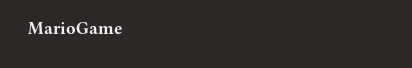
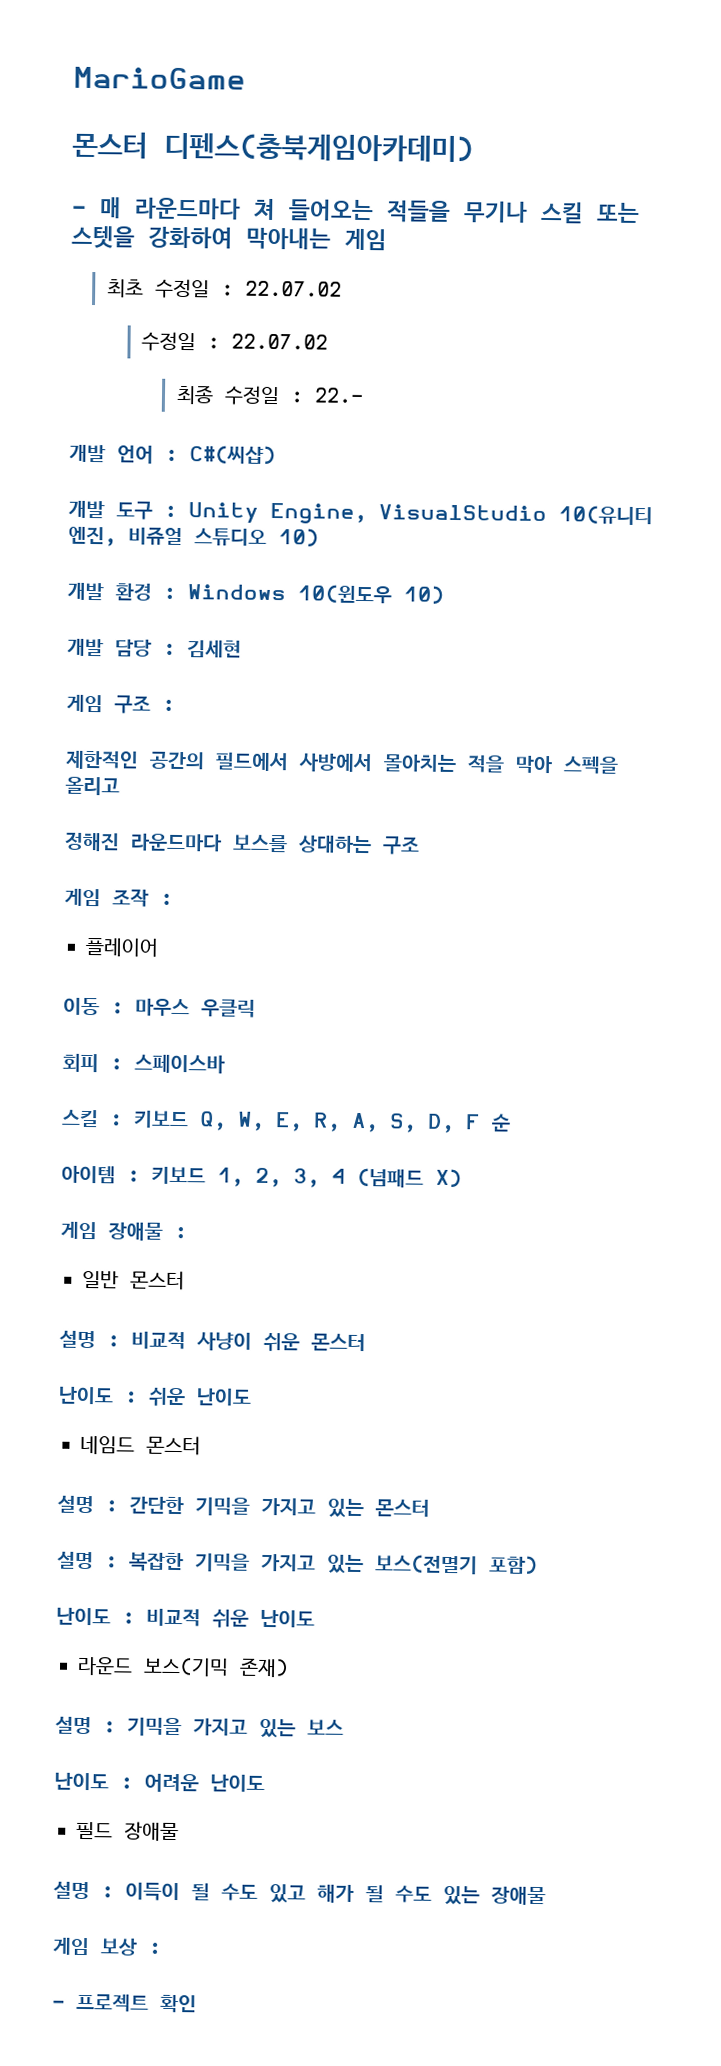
(123, 28) none -> [72,131,474,163] [71,197,640,224] [71,225,387,251] [106,278,342,299] [140,331,328,352] [175,384,364,406] [69,444,276,465] [68,500,653,526] [68,526,319,547] [67,582,444,604] [67,638,242,658] [66,694,175,714] [65,750,619,774] [65,776,120,796] [64,831,420,855] [64,888,173,907] [85,937,159,957] [63,997,256,1018] [62,1053,225,1074] [61,1109,511,1134] [61,1165,462,1188] [60,1221,187,1241] [82,1269,185,1291] [59,1329,366,1352] [58,1386,252,1407] [80,1435,201,1456] [57,1494,430,1518] [57,1550,538,1575] [56,1607,315,1628] [77,1656,289,1678] [55,1715,344,1738] [54,1772,265,1793] [76,1821,179,1842] [53,1880,546,1906] [52,1937,161,1956] [52,1993,197,2014] // 몬스터 디펜스(충북게임아카데미) // - 매 라운드마다 쳐 들어오는 적들을 무기나 스킬 또는 스텟을 강화하여 막아내는 게임 // 최초 수정일 : 22.07.02 // 수정일 : 22.07.02 // 최종 수정일 : 22.- // 개발 언어 : C#(씨샵) // 개발 도구 : Unity Engine, VisualStudio 10(유니티 엔진, 비쥬얼 스튜디오 10) // 개발 환경 : Windows 10(윈도우 10) // 개발 담당 : 김세현 // 게임 구조 : // 제한적인 공간의 필드에서 사방에서 몰아치는 적을 막아 스펙을 올리고 // 정해진 라운드마다 보스를 상대하는 구조 // 게임 조작 : // 플레이어 // 이동 : 마우스 우클릭 // 회피 : 스페이스바 // 스킬 : 키보드 Q, W, E, R, A, S, D, F 순 // 아이템 : 키보드 1, 2, 3, 4 (넘패드 X) // 게임 장애물 : // 일반 몬스터 // 설명 : 비교적 사냥이 쉬운 몬스터 // 난이도 : 쉬운 난이도 // 네임드 몬스터 // 설명 : 간단한 기믹을 가지고 있는 몬스터 // 설명 : 복잡한 기믹을 가지고 있는 보스(전멸기 포함) // 난이도 : 비교적 쉬운 난이도 // 라운드 보스(기믹 존재) // 설명 : 기믹을 가지고 있는 보스 // 난이도 : 어려운 난이도 // 필드 장애물 // 설명 : 이득이 될 수도 있고 해가 될 수도 있는 장애물 // 게임 보상 : // - 프로젝트 확인

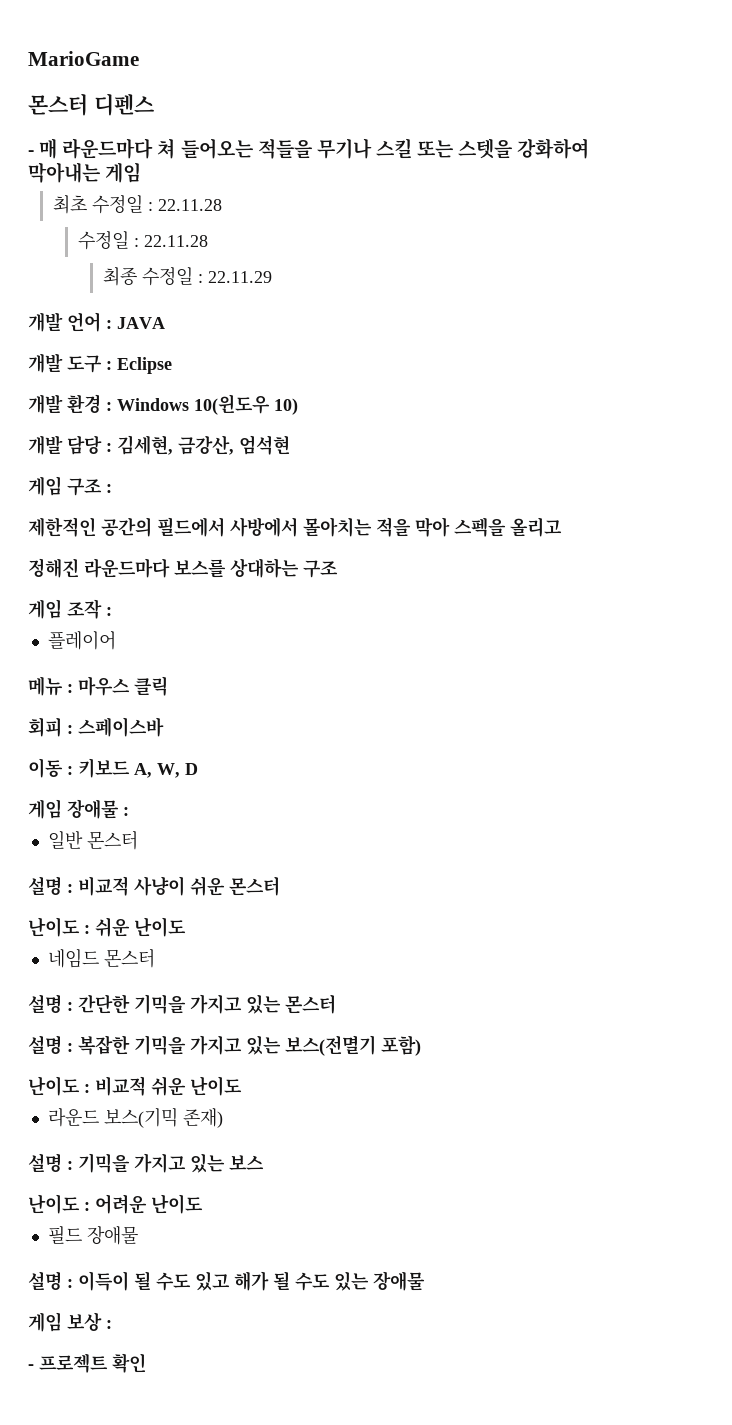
[164,132,474,163] 디펜스(충북게임아카데미) -> [93,93,154,116] 디펜스
[244,280,342,297] [140,331,328,352] 22.07.02 // 수정일 : 22.07.02 -> [157,199,222,211] [77,231,208,250] 22.11.28 // 수정일 : 22.11.28
[313,387,364,403] 22.- -> [207,271,272,283] 22.11.29
[189,445,276,465] C#(씨샵) -> [117,317,165,329] JAVA
[188,502,653,526] [68,526,319,547] Unity Engine, VisualStudio 10(유니티 엔진, 비쥬얼 스튜디오 10) -> [117,357,172,374] Eclipse
[187,640,242,658] 김세현 -> [117,435,290,455] 김세현, 금강산, 엄석현
[63,997,100,1016] 이동 -> [28,676,63,696] 메뉴
[201,999,256,1018] 우클릭 -> [134,676,168,696] 클릭
[61,1109,511,1134] [61,1165,462,1188] 스킬 : 키보드 Q, W, E, R, A, S, D, F 순 // 아이템 : 키보드 1, 2, 3, 4 (넘패드 X) -> [28,758,198,778] 이동 : 키보드 A, W, D

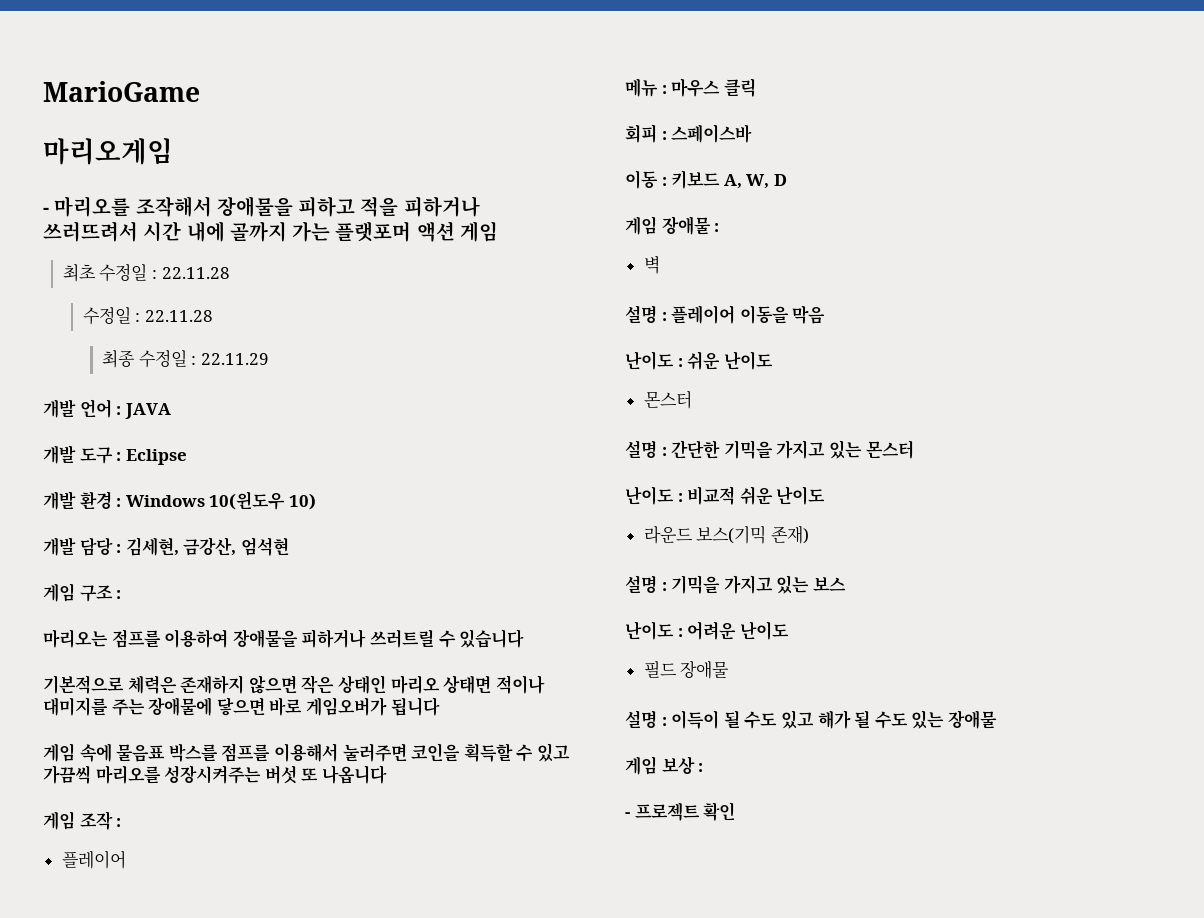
[28,93,154,116] [28,138,590,159] [28,162,101,183] 몬스터 디펜스 // - 매 라운드마다 쳐 들어오는 적들을 무기나 스킬 또는 스텟을 강화하여 막아내는 -> [43,138,173,165] [43,196,480,217] [43,221,455,242] 마리오게임 // - 마리오를 조작해서 장애물을 피하고 적을 피하거나 쓰러뜨려서 시간 내에 골까지 가는 플랫포머 액션
[28,517,562,537] [28,558,338,578] 제한적인 공간의 필드에서 사방에서 몰아치는 적을 막아 스펙을 올리고 // 정해진 라운드마다 보스를 상대하는 구조 -> [43,629,525,648] [43,675,545,694] [43,697,440,716] [43,743,570,762] [43,765,387,784] 마리오는 점프를 이용하여 장애물을 피하거나 쓰러트릴 수 있습니다 // 기본적으로 체력은 존재하지 않으면 작은 상태인 마리오 상태면 적이나 대미지를 주는 장애물에 닿으면 바로 게임오버가 됩니다 // 게임 속에 물음표 박스를 점프를 이용해서 눌러주면 코인을 획득할 수 있고 가끔씩 마리오를 성장시켜주는 버섯 또 나옵니다
[47,830,138,850] [28,876,280,896] 일반 몬스터 // 설명 : 비교적 사냥이 쉬운 몬스터 -> [643,255,660,274] [625,305,826,324] 벽 // 설명 : 플레이어 이동을 막음
[47,949,99,968] 네임드 -> (773, 360) none
[28,1035,421,1056] // 설명 : 복잡한 기믹을 가지고 있는 보스(전멸기 포함) -> (914, 449) none

